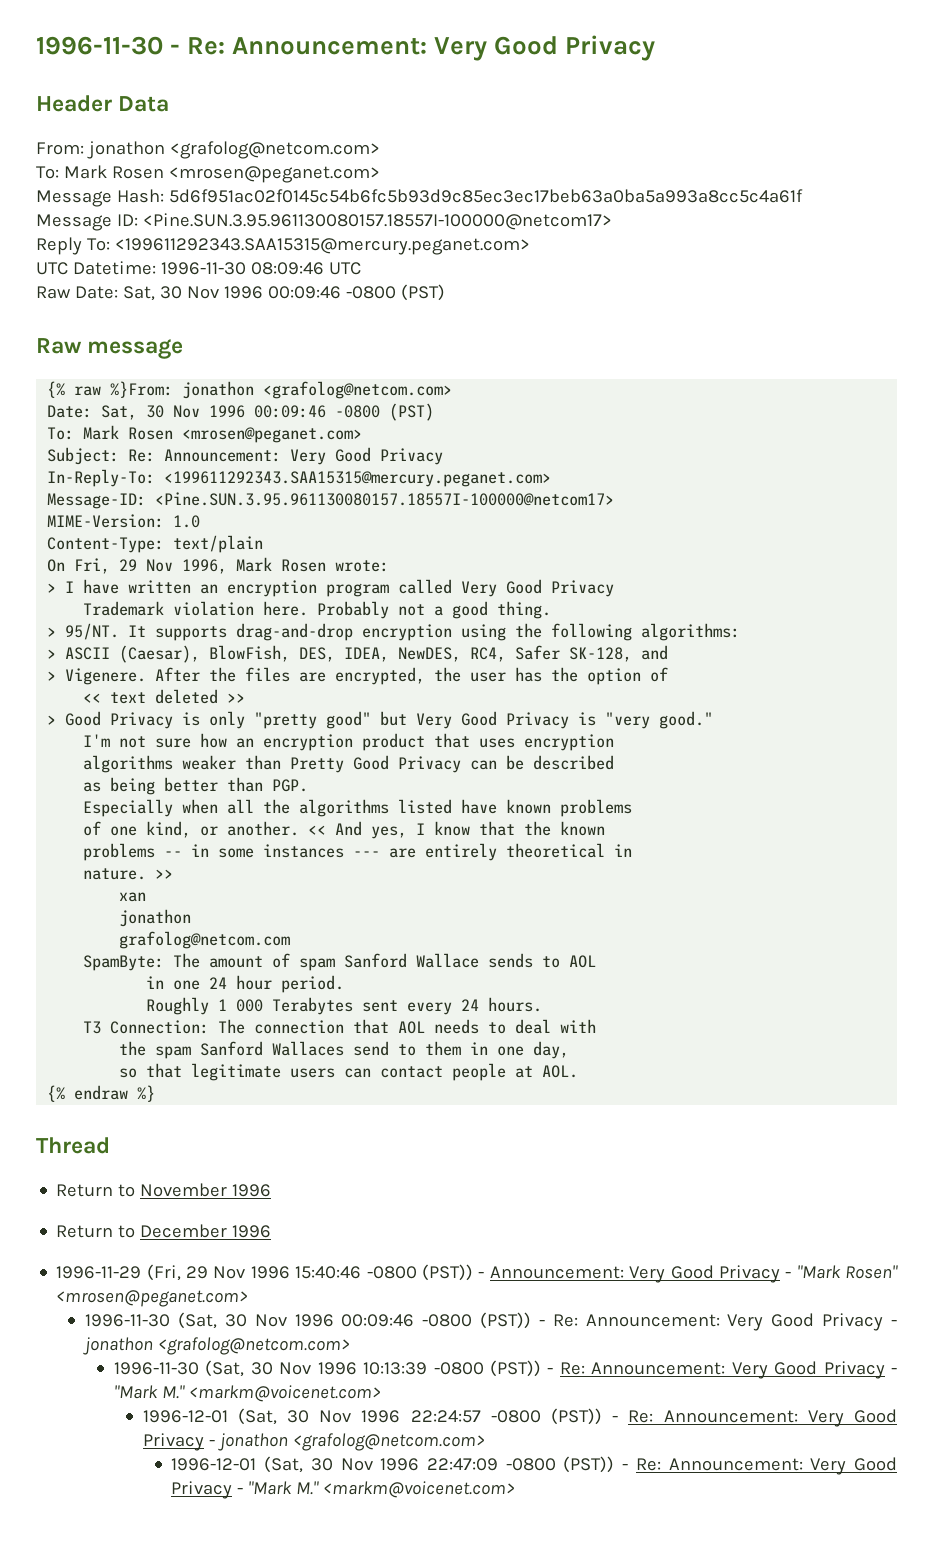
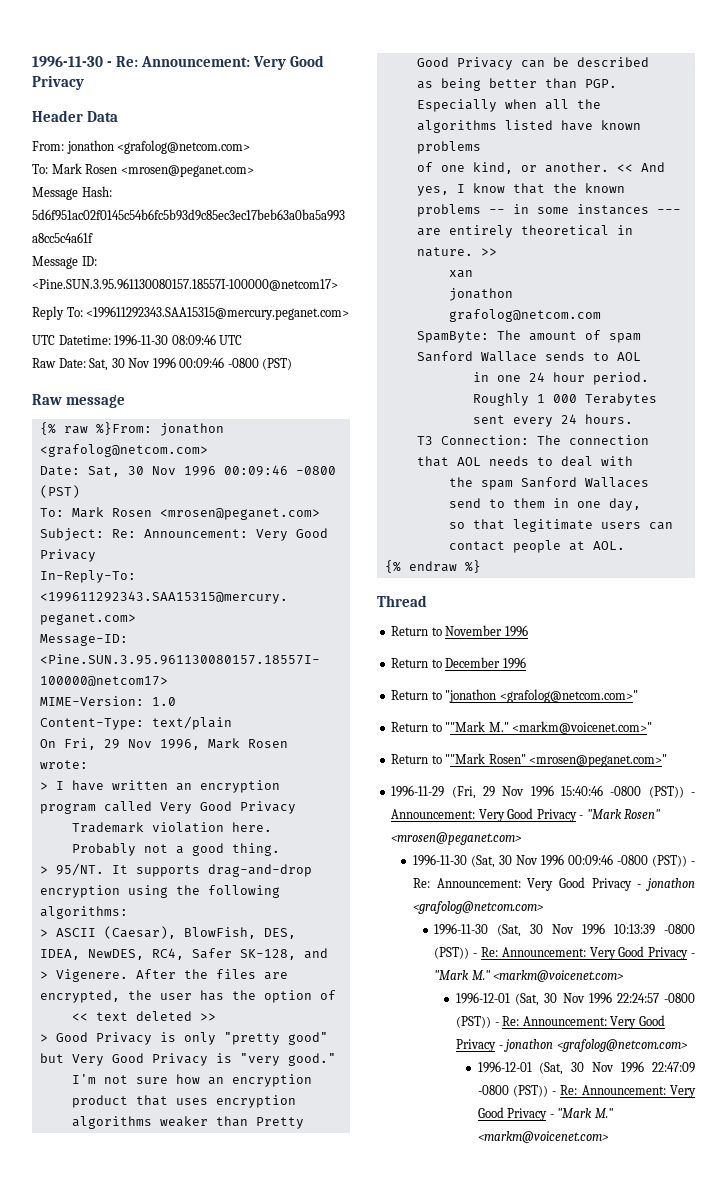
(272, 1231) none -> [391,689,638,703] [391,721,653,734] [391,753,668,767] // Return to "jonathon <grafolog@netcom.com>" // Return to ""Mark M." <markm@voicenet.com>" // Return to ""Mark Rosen" <mrosen@peganet.com>"

